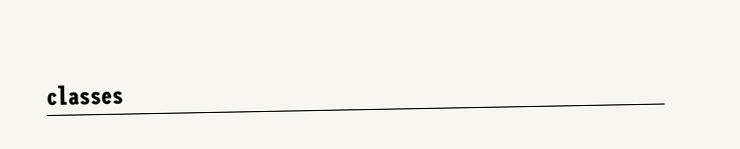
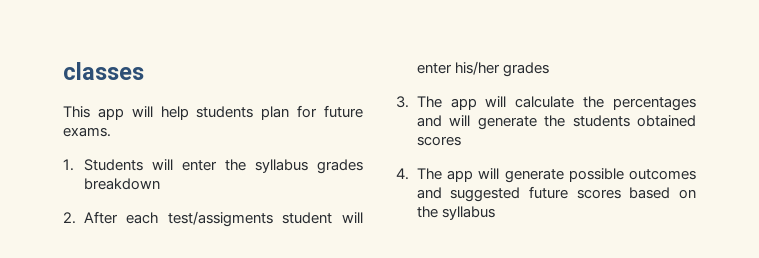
(124, 95) none -> [63,105,364,120] [63,127,111,137] [63,159,363,174] [83,178,160,190] [63,211,363,227] [416,61,549,77] [396,96,696,111] [416,115,696,130] [416,136,461,146] [396,168,696,183] [416,186,696,202] [416,206,495,220] // This app will help students plan for future exams. // 1. Students will enter the syllabus grades breakdown // 2. After each test/assigments student will enter his/her grades // 3. The app will calculate the percentages and will generate the students obtained scores // 4. The app will generate possible outcomes and suggested future scores based on the syllabus

